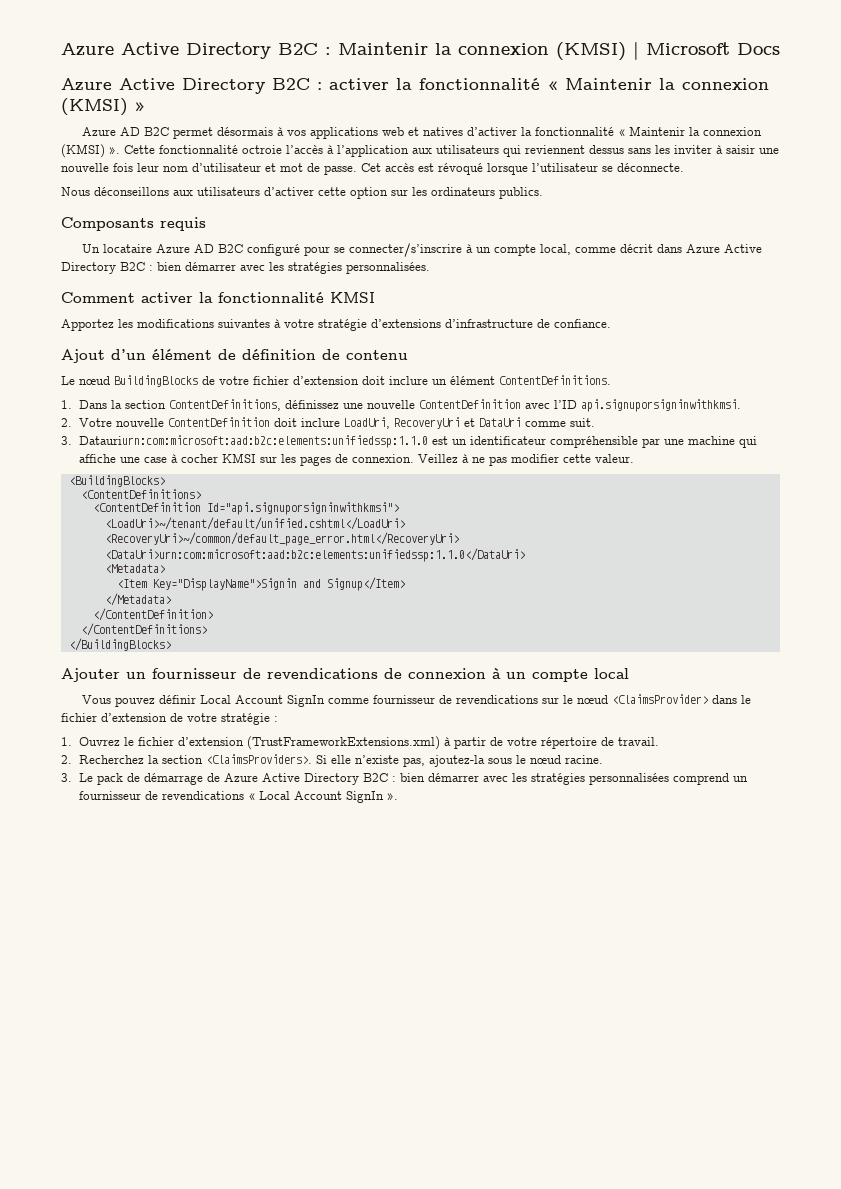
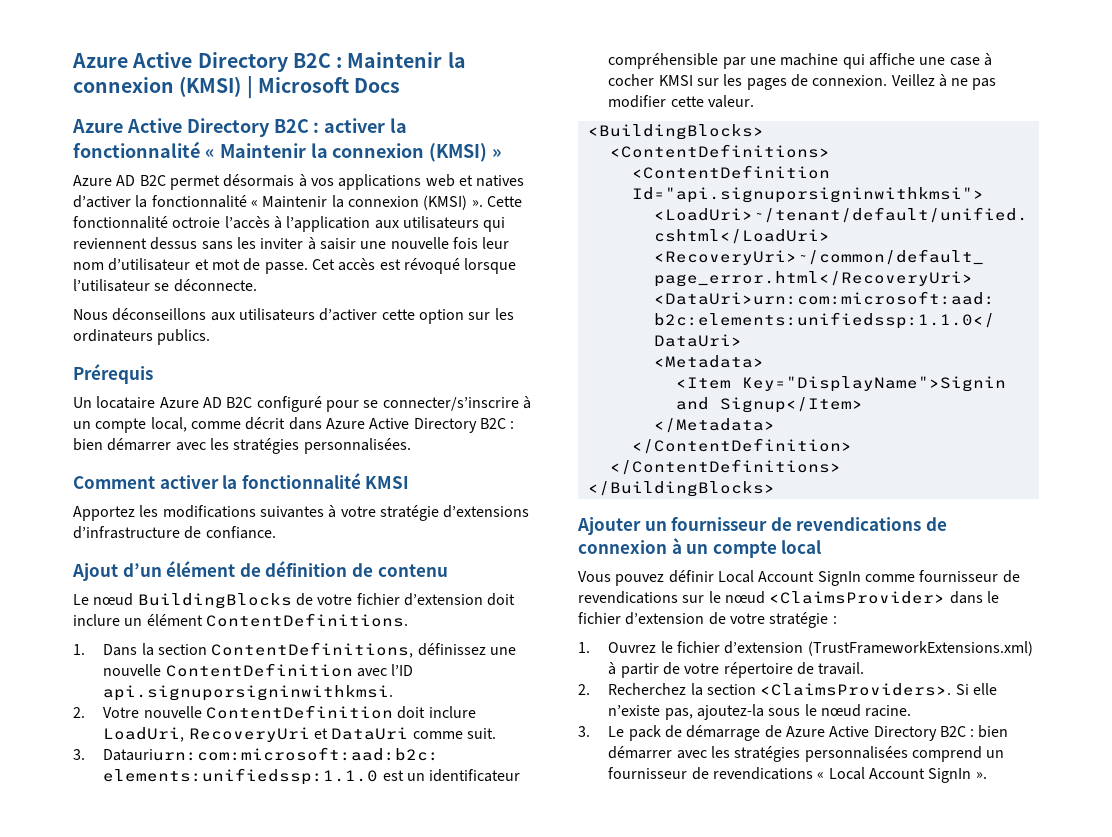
[61,217,206,231] Composants requis -> [73,364,153,384] Prérequis

